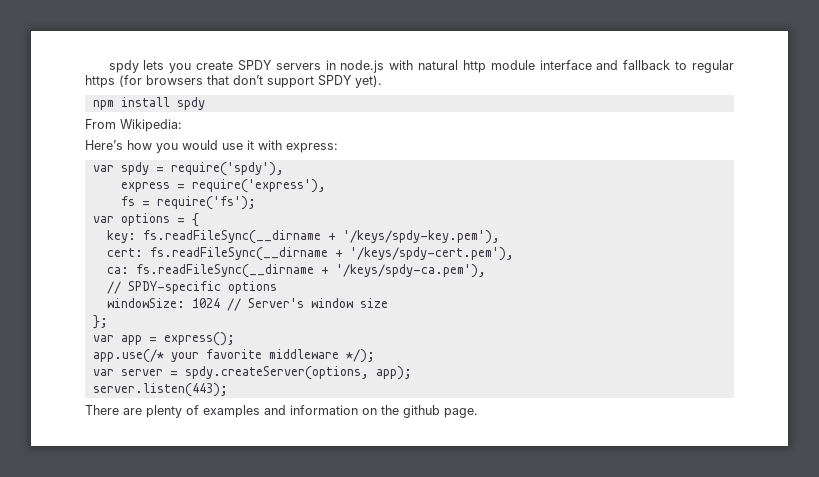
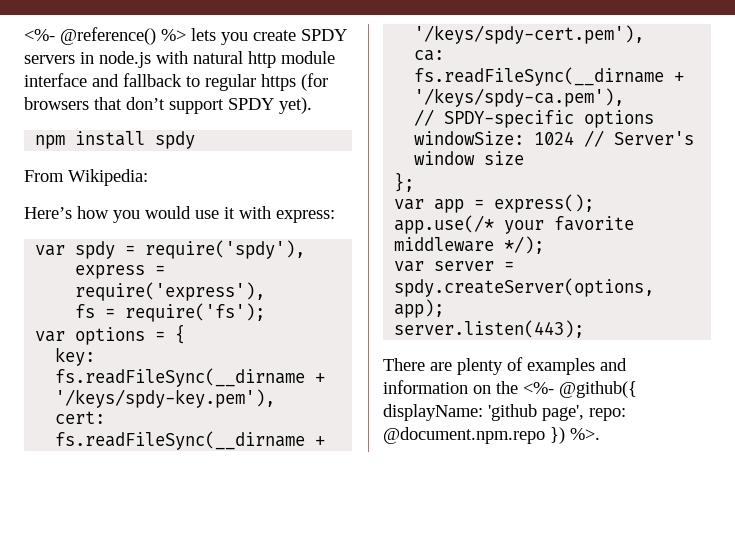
[108,60,139,73] spdy -> [24,27,186,45] <%- @reference() %>
[403,405,478,418] github page. -> [523,381,637,398] [383,404,626,421] [383,427,600,444] <%- @github({ displayName: 'github page', repo: @document.npm.repo }) %>.

